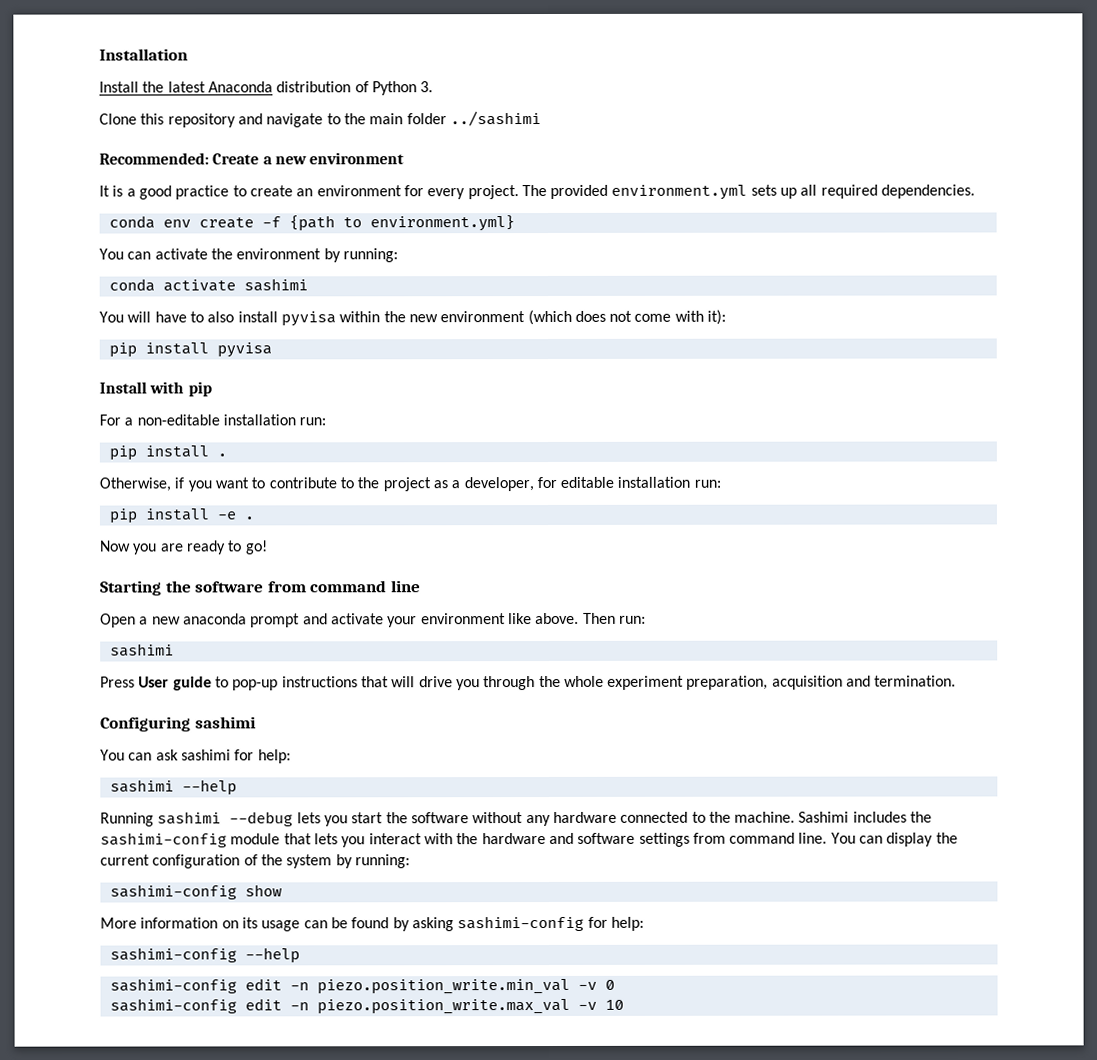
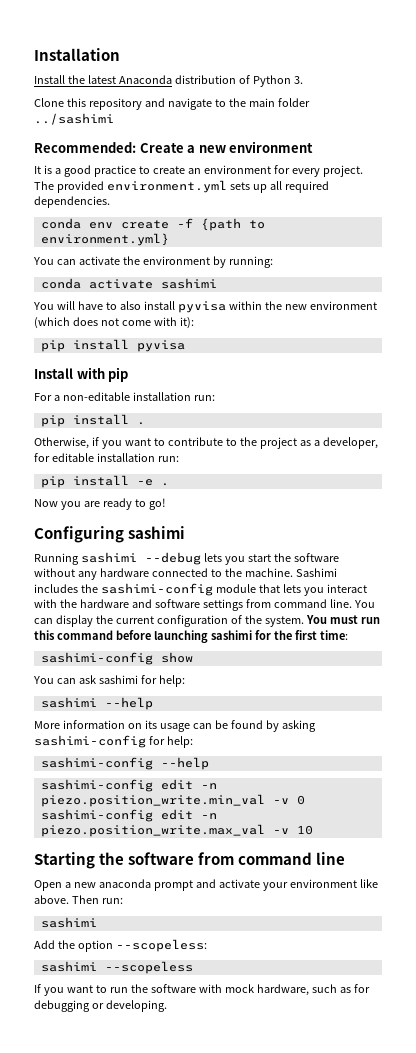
[100,580,421,596] [100,612,646,628] [109,643,174,657] [100,675,957,691] [100,716,256,732] [100,749,291,764] [109,779,237,796] Starting the software from command line // Open a new anaconda prompt and activate your environment like above. Then run: // sashimi // Press User guide to pop-up instructions that will drive you through the whole experiment preparation, acquisition and termination. // Configuring sashimi // You can ask sashimi for help: // sashimi --help -> [34,526,186,543] Configuring sashimi
[286,854,410,869] [109,884,282,900] system by running: // sashimi-config show -> [264,615,380,627] [34,630,348,643] [40,652,193,665] [33,675,185,687] [40,697,153,710] system. You must run this command before launching sashimi for the first time: // sashimi-config show // You can ask sashimi for help: // sashimi --help
(624, 1004) none -> [34,852,346,869] [34,879,378,891] [34,895,123,904] [40,917,97,928] [34,939,207,952] [40,961,193,974] [34,984,370,996] [34,1000,167,1012] // Starting the software from command line // Open a new anaconda prompt and activate your environment like above. Then run: // sashimi // Add the option --scopeless: // sashimi --scopeless // If you want to run the software with mock hardware, such as for debugging or developing.

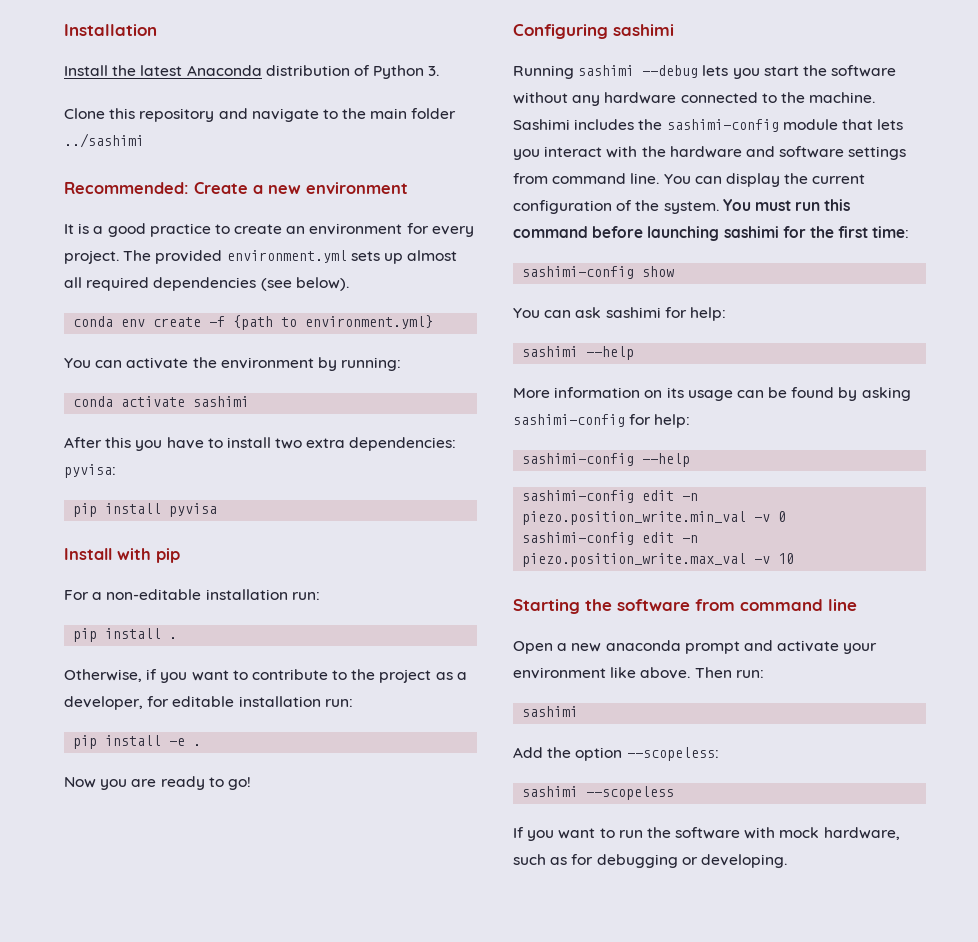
(267, 188) none -> [407,250,458,261] almost
[34,196,110,208] dependencies. -> [153,277,349,291] dependencies (see below).
[33,301,377,313] [34,317,194,329] You will have to also install pyvisa within the new environment (which does not come with it): -> [64,437,457,451] [64,464,116,478] After this you have to install two extra dependencies: pyvisa:

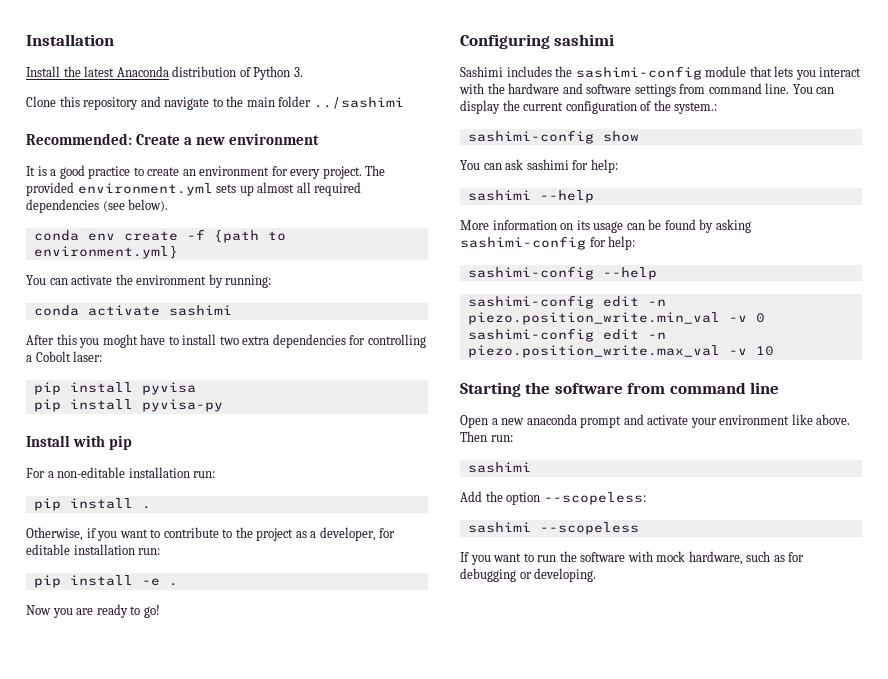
(163, 445) none -> [102,334,138,348] moght
[349,437,457,451] [64,464,116,478] dependencies: pyvisa: -> [272,334,426,348] [26,351,103,362] dependencies for controlling a Cobolt laser:
(218, 510) none -> [33,399,223,412] // pip install pyvisa-py
[513,65,897,79] [513,92,876,106] Running sashimi --debug lets you start the software without any hardware connected to the machine. -> (615, 40) none
[663,199,851,214] [513,226,910,241] system. You must run this command before launching sashimi for the first time: -> [674,102,718,114] system.:

